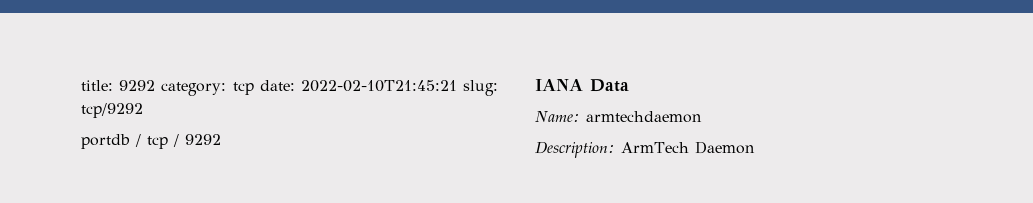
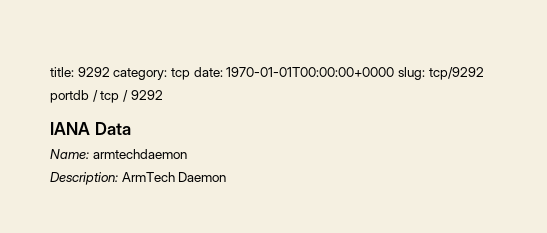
[300,80,457,92] 2022-02-10T21:45:21 -> [226,67,395,77] 1970-01-01T00:00:00+0000

